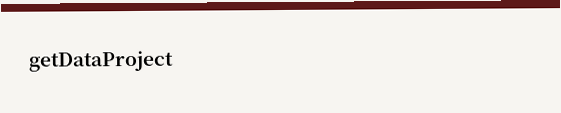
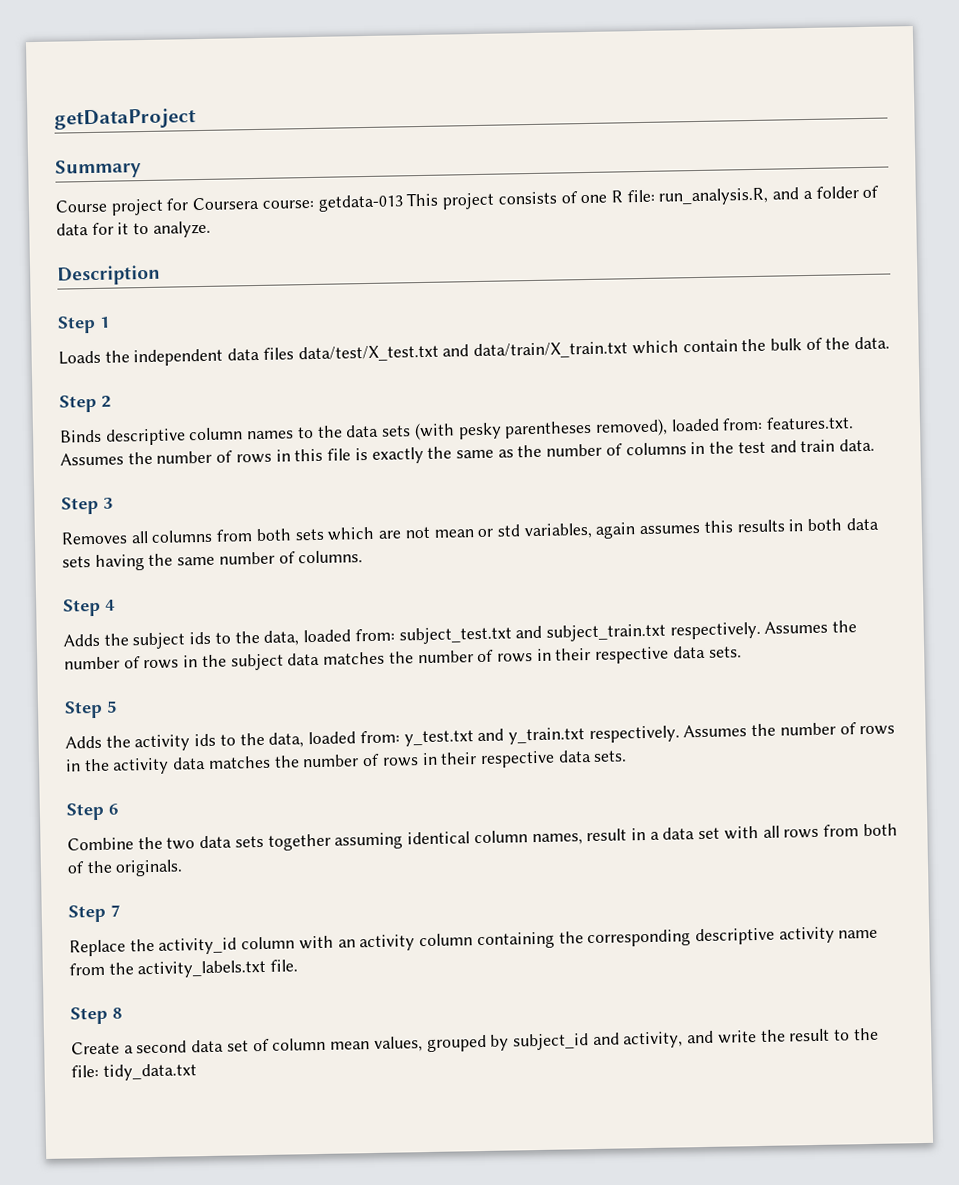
(174, 61) none -> [55,159,142,179] [55,185,880,216] [56,220,211,238] [57,264,161,286] [57,315,111,334] [58,336,891,367] [59,394,112,413] [59,416,855,446] [60,438,875,466] [61,496,114,515] [61,517,879,545] [62,550,364,571] [63,598,116,617] [63,620,858,650] [64,645,742,671] [64,700,118,719] [65,722,896,752] [65,750,628,775] [66,802,119,821] [67,823,898,851] [67,859,184,877] [68,904,121,923] [69,926,879,957] [69,959,299,979] [70,1006,123,1025] [71,1027,879,1055] [71,1063,197,1081] // Summary // Course project for Coursera course: getdata-013 This project consists of one R file: run_analysis.R, and a folder of data for it to analyze. // Description // Step 1 // Loads the independent data files data/test/X_test.txt and data/train/X_train.txt which contain the bulk of the data. // Step 2 // Binds descriptive column names to the data sets (with pesky parentheses removed), loaded from: features.txt. Assumes the number of rows in this file is exactly the same as the number of columns in the test and train data. // Step 3 // Removes all columns from both sets which are not mean or std variables, again assumes this results in both data sets having the same number of columns. // Step 4 // Adds the subject ids to the data, loaded from: subject_test.txt and subject_train.txt respectively. Assumes the number of rows in the subject data matches the number of rows in their respective data sets. // Step 5 // Adds the activity ids to the data, loaded from: y_test.txt and y_train.txt respectively. Assumes the number of rows in the activity data matches the number of rows in their respective data sets. // Step 6 // Combine the two data sets together assuming identical column names, result in a data set with all rows from both of the originals. // Step 7 // Replace the activity_id column with an activity column containing the corresponding descriptive activity name from the activity_labels.txt file. // Step 8 // Create a second data set of column mean values, grouped by subject_id and activity, and write the result to the file: tidy_data.txt

